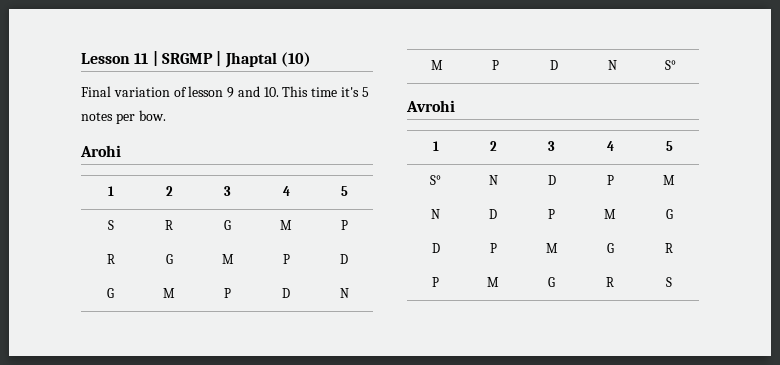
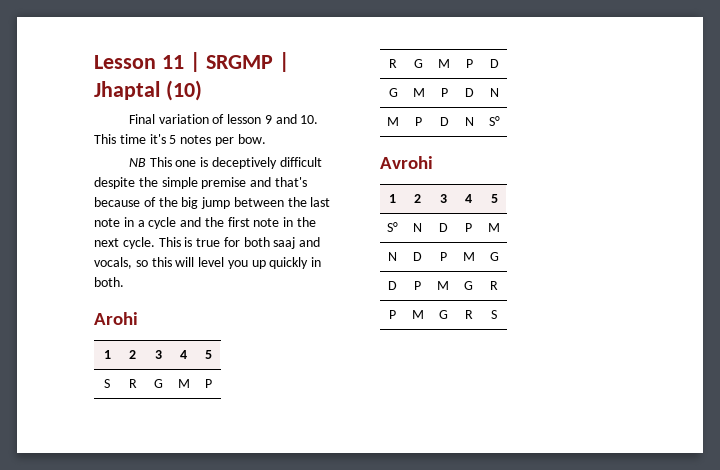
(166, 115) none -> [128,157,322,169] [94,177,307,189] [94,197,331,209] [94,217,317,229] [94,237,321,249] [94,257,322,269] [94,277,124,287] // NB This one is deceptively difficult despite the simple premise and that's because of the big jump between the last note in a cycle and the first note in the next cycle. This is true for both saaj and vocals, so this will level you up quickly in both.

